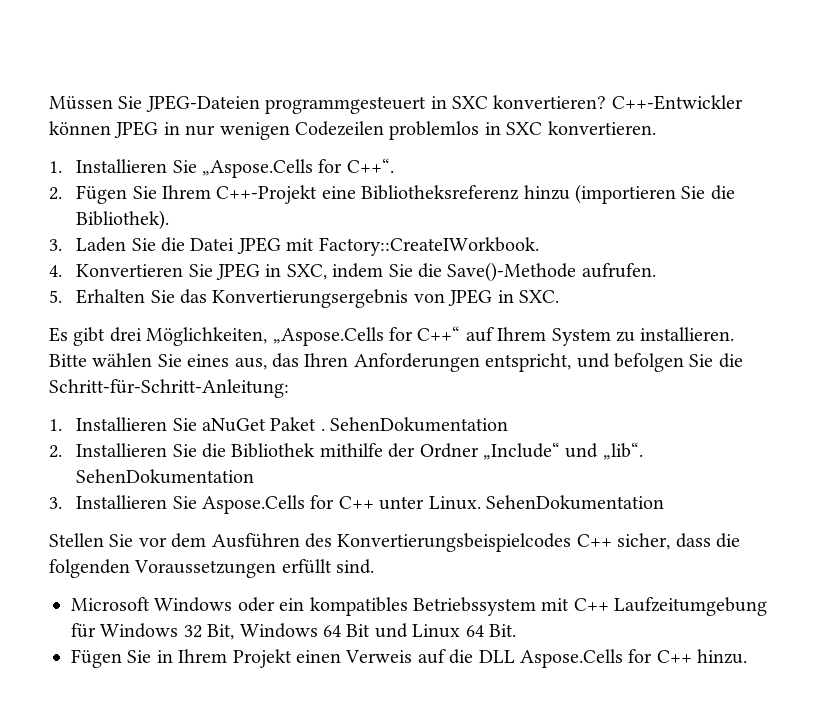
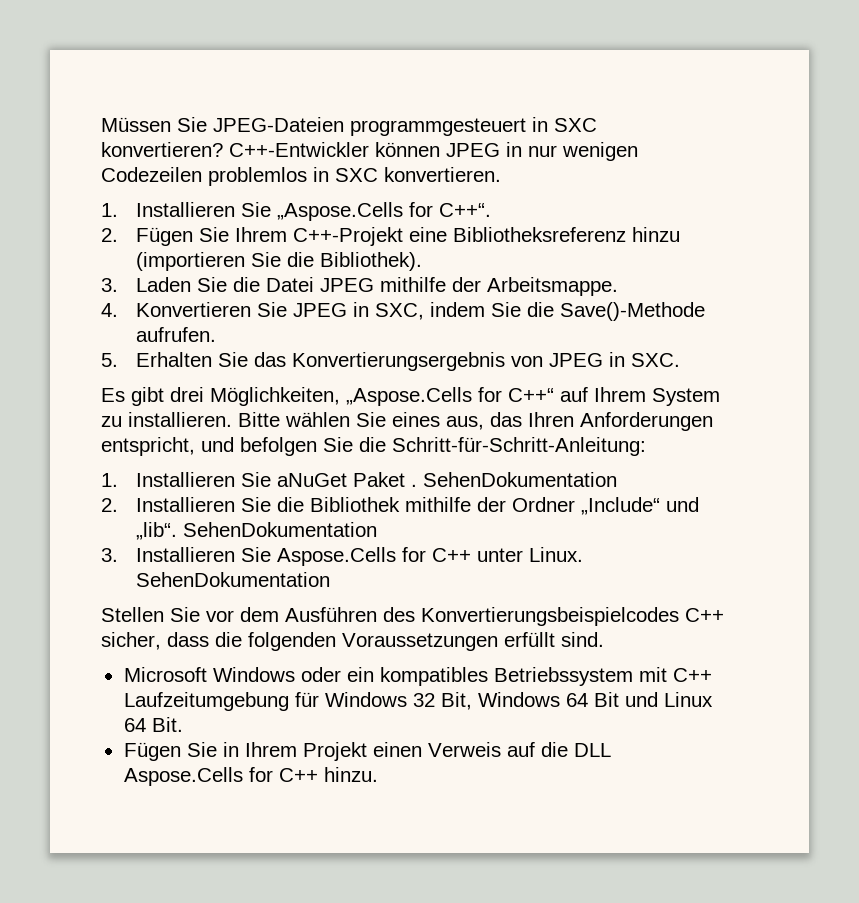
[286,237,539,256] mit Factory::CreateIWorkbook. -> [380,277,619,296] mithilfe der Arbeitsmappe.

